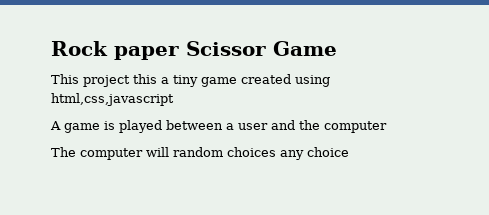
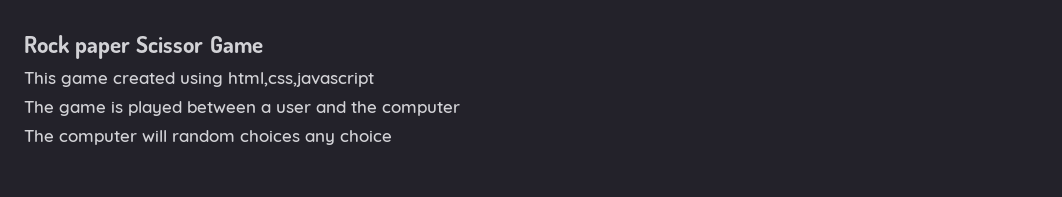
[83,74,198,87] project this a tiny -> (56, 78) none
[50,121,61,130] A -> [24,101,54,113] The

